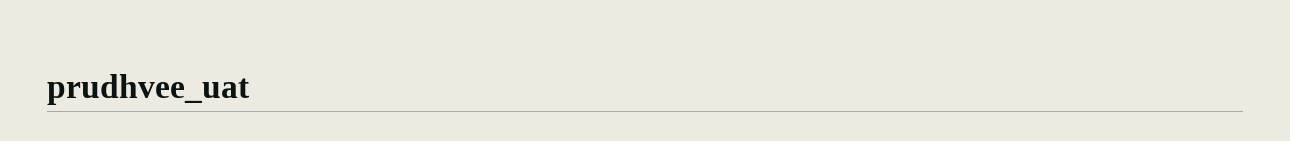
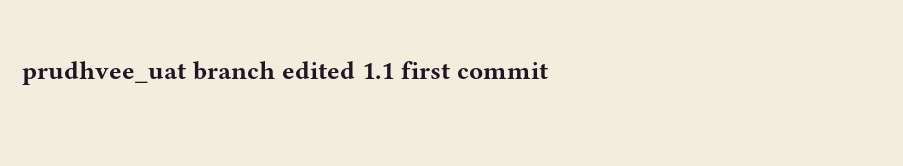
(250, 89) none -> [193,61,549,80] branch edited 1.1 first commit

